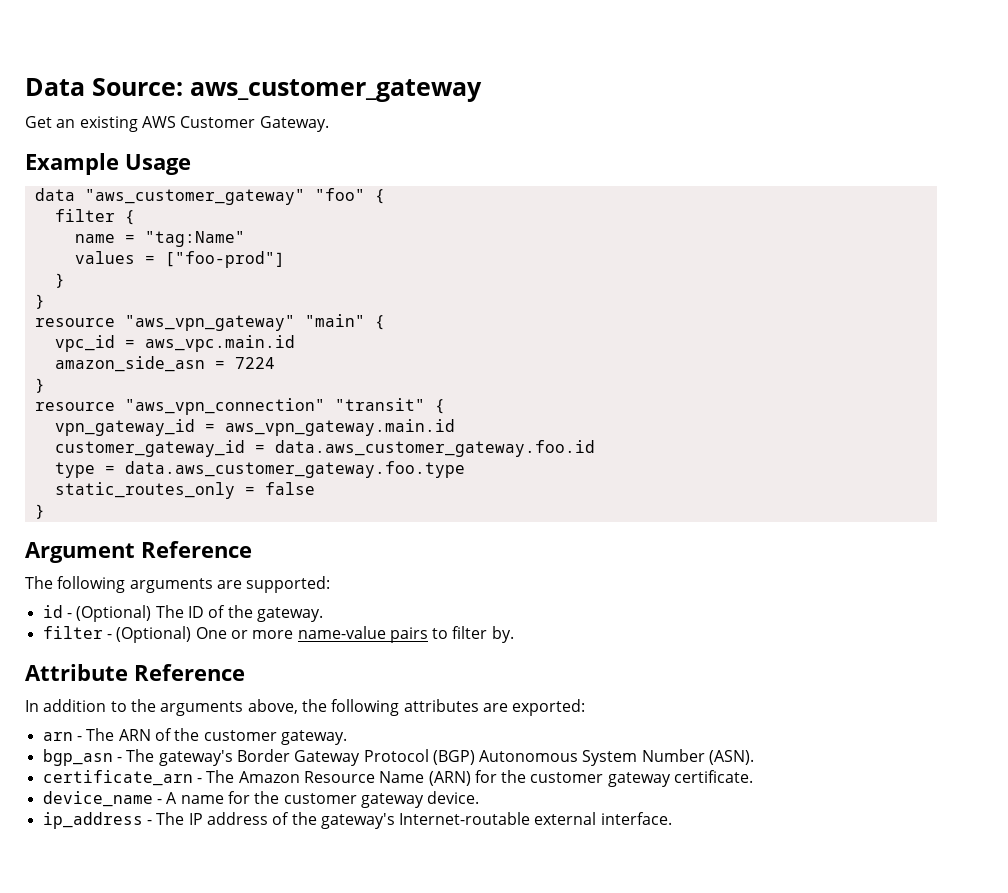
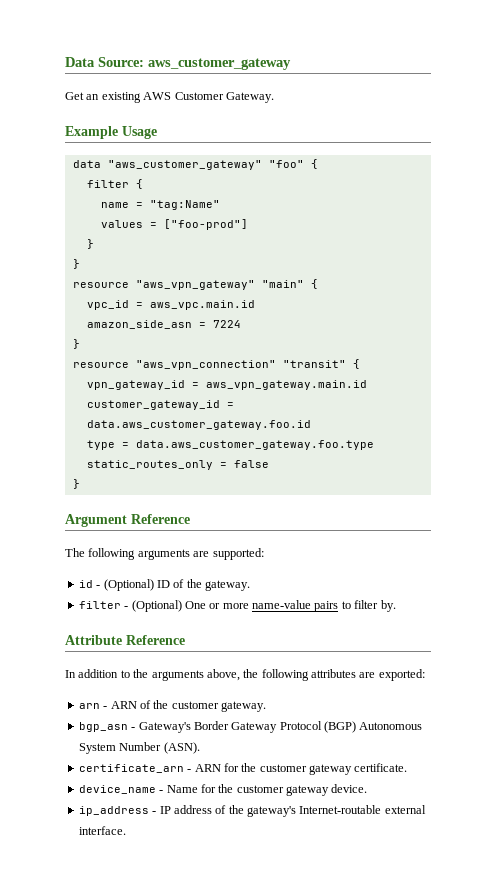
[155,605,184,618] The -> (154, 585) none
[86,728,115,741] The -> (108, 707) none
[126,749,233,766] The gateway's -> [138,722,191,733] Gateway's
[206,770,471,786] The Amazon Resource Name (ARN) -> [194,764,221,772] ARN
[166,792,224,804] A name -> [166,785,198,793] Name
[156,812,185,825] The -> (157, 812) none

